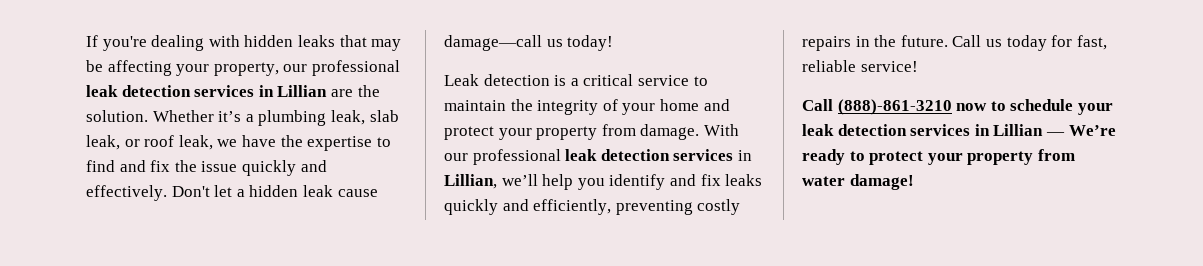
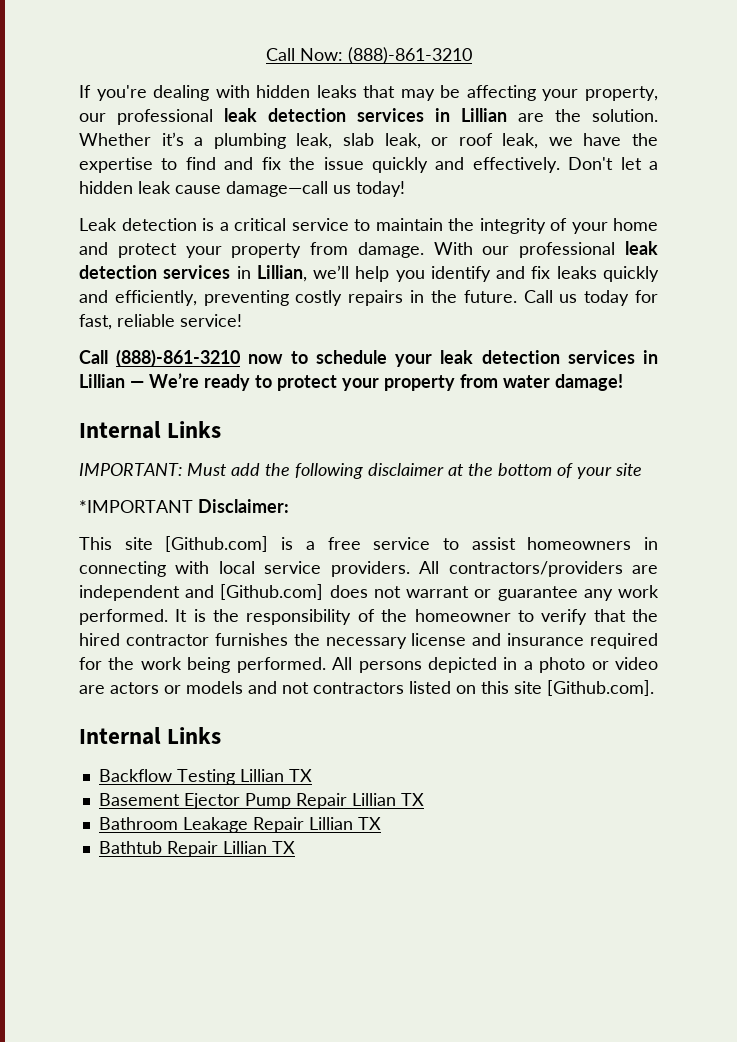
(86, 41) none -> [265,47,472,64] Call Now: (888)-861-3210 //
(914, 182) none -> [79,421,222,439] [79,463,642,479] [79,499,289,513] [79,536,658,552] [79,561,658,577] [79,584,659,601] [79,609,659,625] [79,633,658,649] [79,657,658,673] [79,680,654,696] [79,727,222,745] [98,769,312,785] [98,793,424,809] [98,817,381,833] [98,841,295,857] // Internal Links // IMPORTANT: Must add the following disclaimer at the bottom of your site // *IMPORTANT Disclaimer: // This site [Github.com] is a free service to assist homeowners in connecting with local service providers. All contractors/providers are independent and [Github.com] does not warrant or guarantee any work performed. It is the responsibility of the homeowner to verify that the hired contractor furnishes the necessary license and insurance required for the work being performed. All persons depicted in a photo or video are actors or models and not contractors listed on this site [Github.com]. // Internal Links // Backflow Testing Lillian TX // Basement Ejector Pump Repair Lillian TX // Bathroom Leakage Repair Lillian TX // Bathtub Repair Lillian TX

